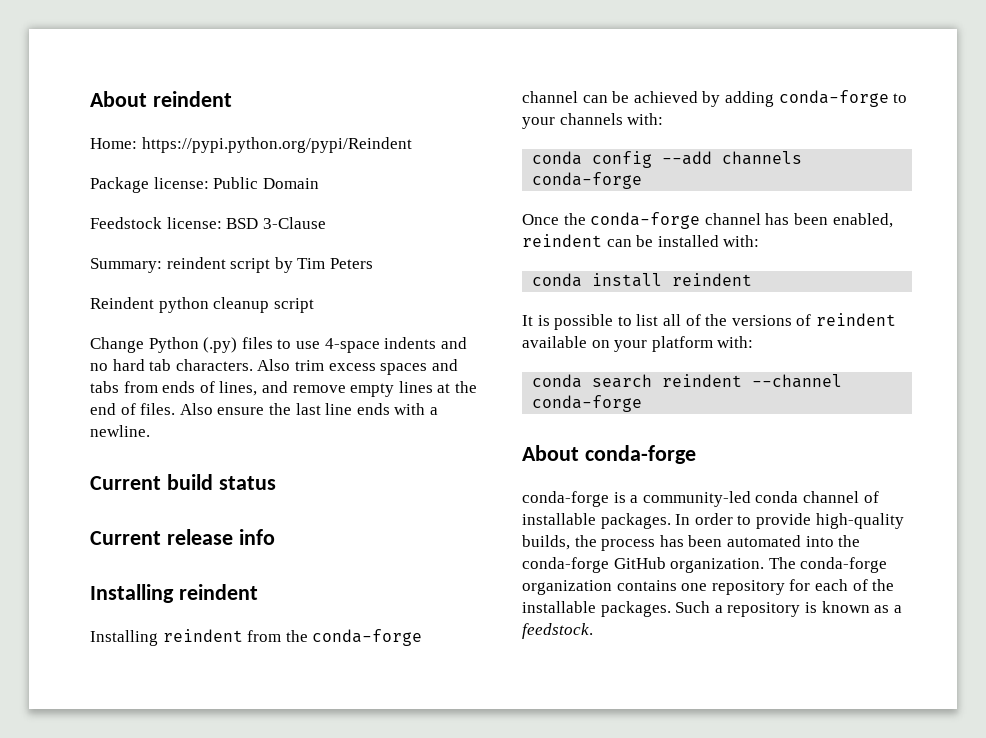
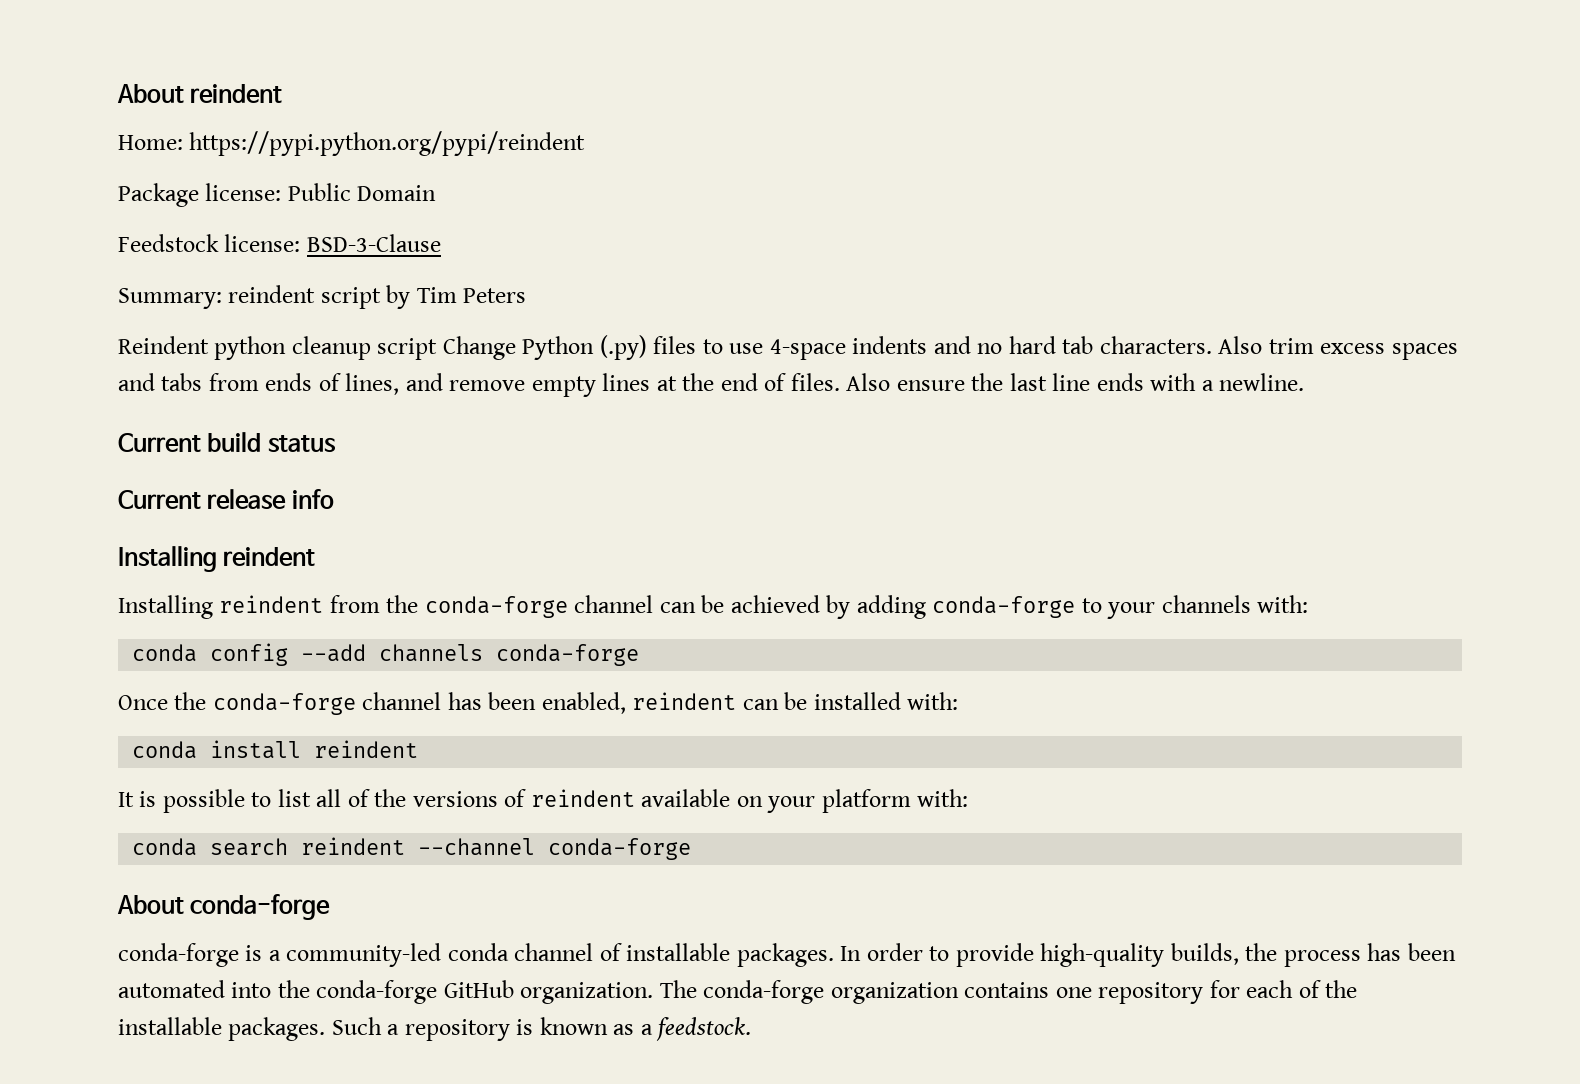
[141,137,412,153] https://pypi.python.org/pypi/Reindent -> [189,131,586,156] https://pypi.python.org/pypi/reindent
[226,217,326,229] BSD 3-Clause -> [306,234,441,252] BSD-3-Clause
(314, 305) // -> (438, 349) none

